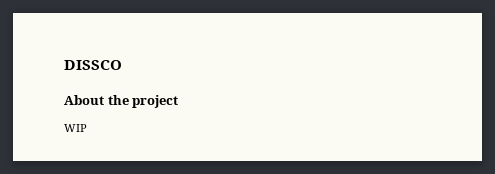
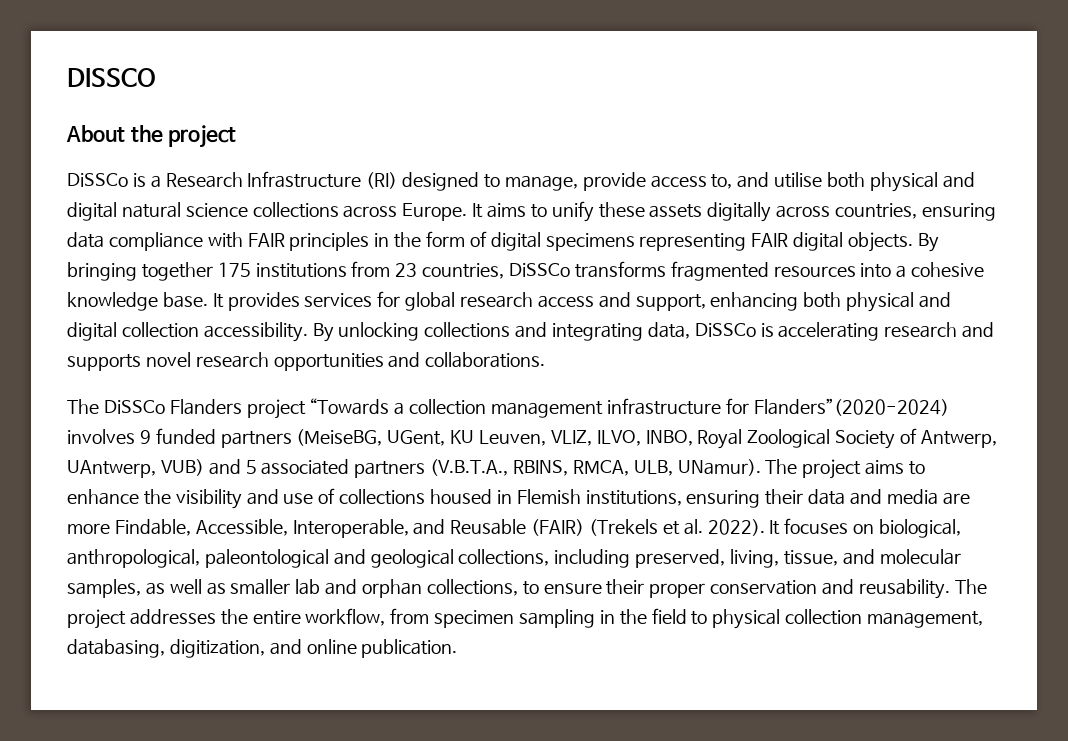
[64,124,87,132] WIP -> [67,171,975,192] [67,201,996,222] [67,231,939,252] [67,261,985,281] [67,291,951,312] [67,322,995,342] [67,352,546,371] [67,398,949,419] [67,428,997,449] [67,459,925,479] [67,488,970,509] [67,518,962,538] [67,549,961,568] [67,579,987,599] [67,608,984,629] [67,639,458,658] DiSSCo is a Research Infrastructure (RI) designed to manage, provide access to, and utilise both physical and digital natural science collections across Europe. It aims to unify these assets digitally across countries, ensuring data compliance with FAIR principles in the form of digital specimens representing FAIR digital objects. By bringing together 175 institutions from 23 countries, DiSSCo transforms fragmented resources into a cohesive knowledge base. It provides services for global research access and support, enhancing both physical and digital collection accessibility. By unlocking collections and integrating data, DiSSCo is accelerating research and supports novel research opportunities and collaborations. // The DiSSCo Flanders project “Towards a collection management infrastructure for Flanders”(2020-2024) involves 9 funded partners (MeiseBG, UGent, KU Leuven, VLIZ, ILVO, INBO, Royal Zoological Society of Antwerp, UAntwerp, VUB) and 5 associated partners (V.B.T.A., RBINS, RMCA, ULB, UNamur). The project aims to enhance the visibility and use of collections housed in Flemish institutions, ensuring their data and media are more Findable, Accessible, Interoperable, and Reusable (FAIR) (Trekels et al. 2022). It focuses on biological, anthropological, paleontological and geological collections, including preserved, living, tissue, and molecular samples, as well as smaller lab and orphan collections, to ensure their proper conservation and reusability. The project addresses the entire workflow, from specimen sampling in the field to physical collection management, databasing, digitization, and online publication.

